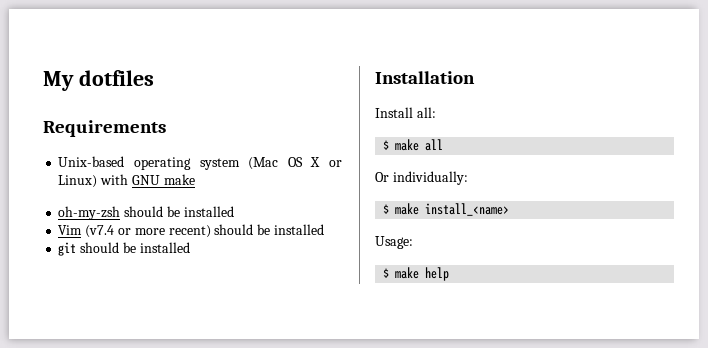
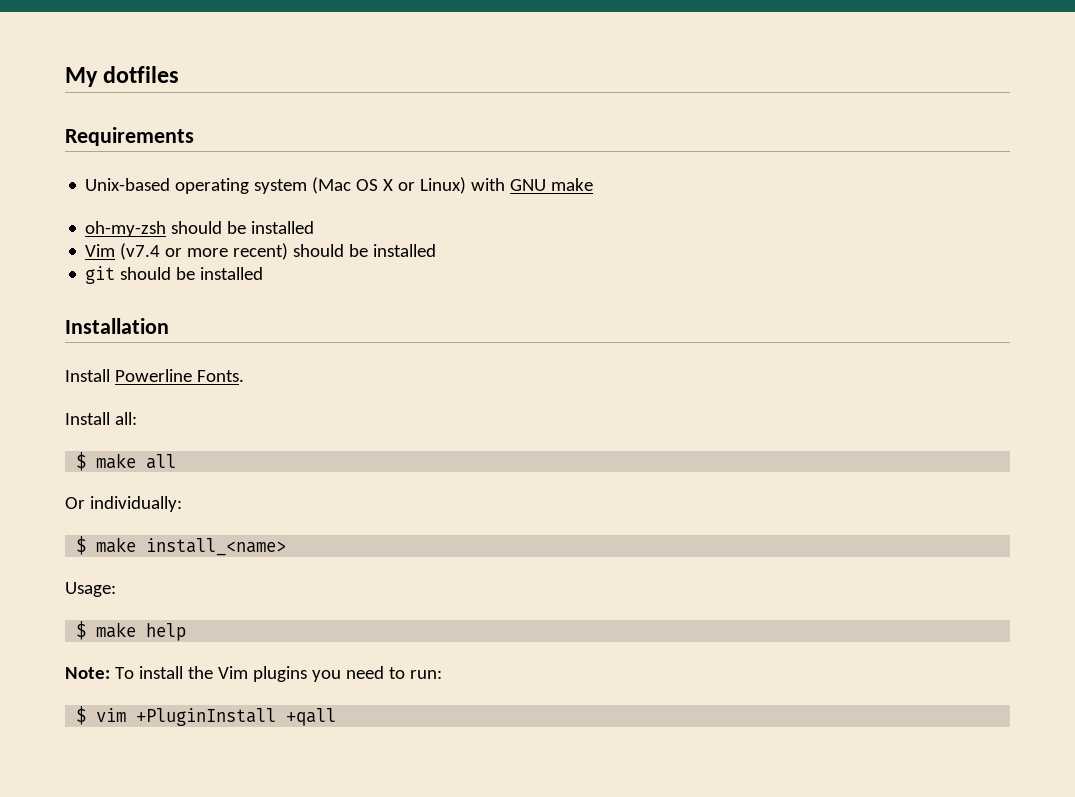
(475, 77) none -> [65,369,244,382] // Install Powerline Fonts.
(450, 274) none -> [65,666,442,682] [76,706,337,726] // Note: To install the Vim plugins you need to run: // $ vim +PluginInstall +qall

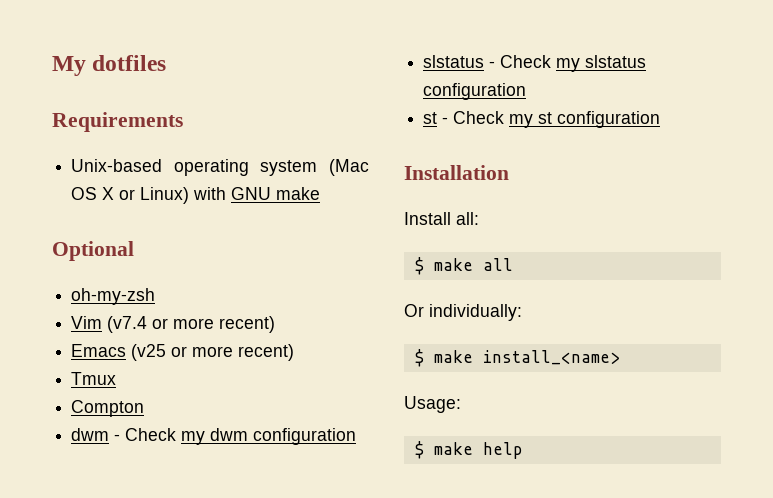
(594, 184) none -> [52,241,134,261] // Optional
[171,221,315,234] should be installed -> (156, 296) none
[293,244,437,257] [85,266,264,284] [65,318,169,334] [65,369,244,382] should be installed // git should be installed // Installation // Install Powerline Fonts. -> [71,344,295,361] [71,372,117,385] [71,400,145,417] [71,428,357,445] [423,55,647,72] [423,83,527,100] [423,111,661,128] [404,165,509,180] // Emacs (v25 or more recent) // Tmux // Compton // dwm - Check my dwm configuration // slstatus - Check my slstatus configuration // st - Check my st configuration // Installation
[65,666,442,682] [76,706,337,726] // Note: To install the Vim plugins you need to run: // $ vim +PluginInstall +qall -> (523, 450) none

